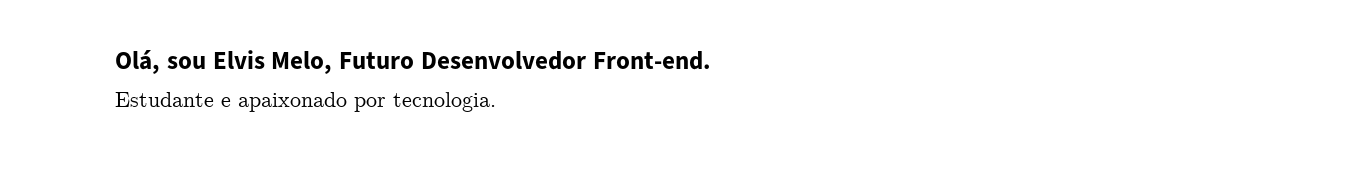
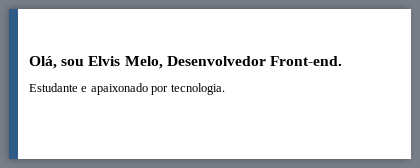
[339,52,414,69] Futuro -> (163, 62) none

